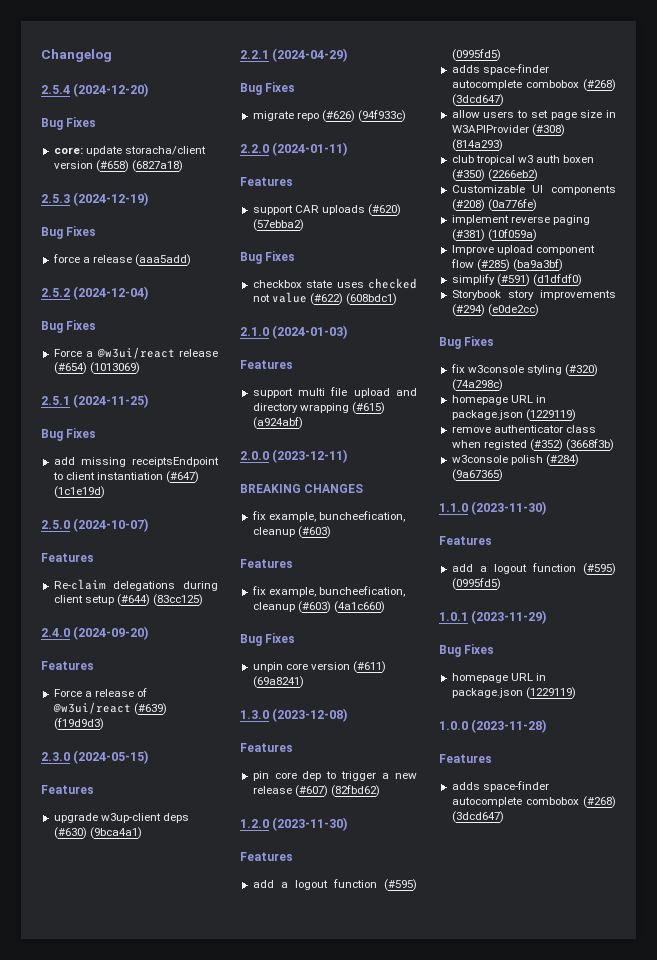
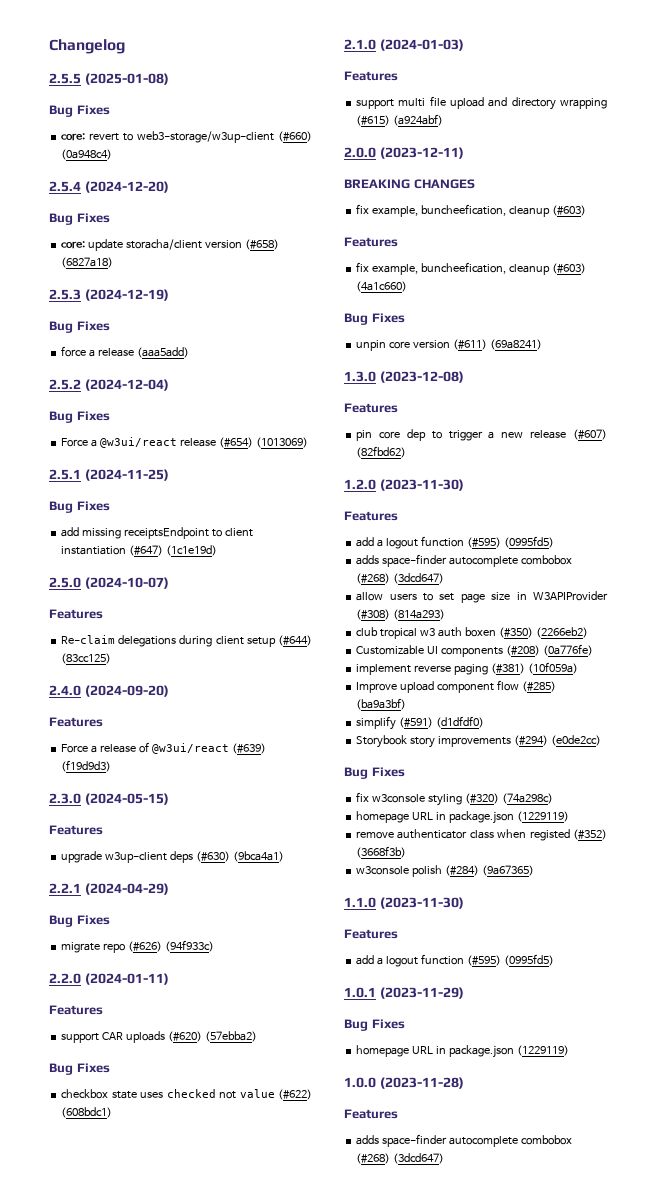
(112, 55) none -> [49,73,169,85] [49,105,110,117] [61,131,312,143] [61,149,113,160] // 2.5.5 (2025-01-08) // Bug Fixes // core: revert to web3-storage/w3up-client (#660) (0a948c4)

